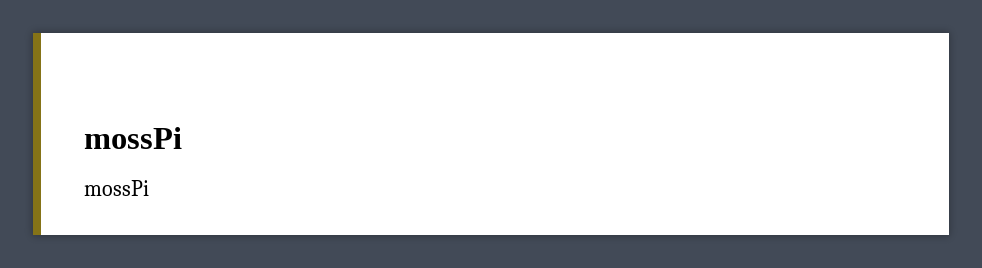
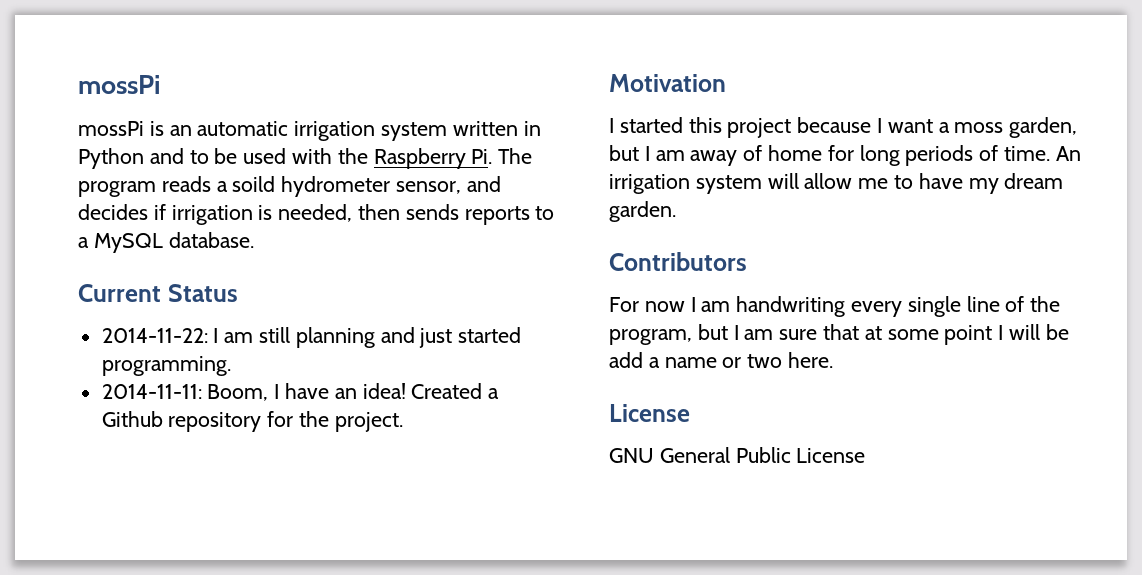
(149, 188) none -> [149,121,541,141] [78,148,533,169] [78,176,501,197] [78,204,555,225] [78,232,254,253] [78,284,238,302] [101,327,522,348] [101,356,231,376] [101,383,500,401] [101,411,403,432] [609,74,726,92] [609,117,1078,138] [609,145,1081,166] [609,173,1064,194] [609,201,676,222] [609,252,747,271] [609,296,1061,317] [609,324,1069,345] [609,352,834,368] [609,404,690,422] [609,447,866,463] is an automatic irrigation system written in Python and to be used with the Raspberry Pi. The program reads a soild hydrometer sensor, and decides if irrigation is needed, then sends reports to a MySQL database. // Current Status // 2014-11-22: I am still planning and just started programming. // 2014-11-11: Boom, I have an idea! Created a Github repository for the project. // Motivation // I started this project because I want a moss garden, but I am away of home for long periods of time. An irrigation system will allow me to have my dream garden. // Contributors // For now I am handwriting every single line of the program, but I am sure that at some point I will be add a name or two here. // License // GNU General Public License

